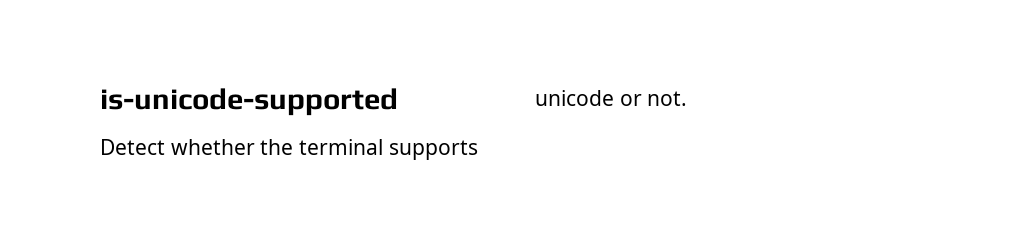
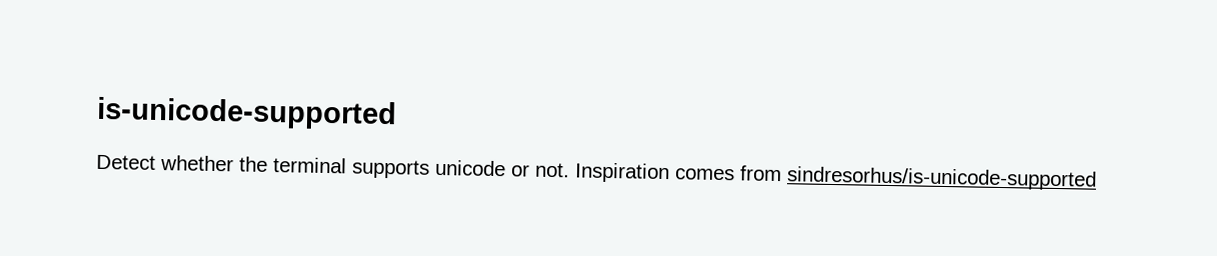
(688, 98) none -> [575,162,1097,191] Inspiration comes from sindresorhus/is-unicode-supported

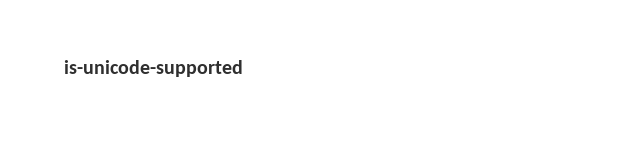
[96,154,1097,191] // Detect whether the terminal supports unicode or not. Inspiration comes from sindresorhus/is-unicode-supported -> (243, 68) none

